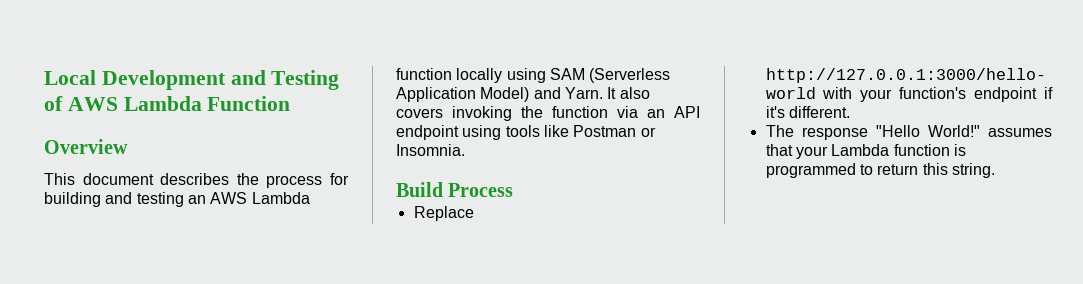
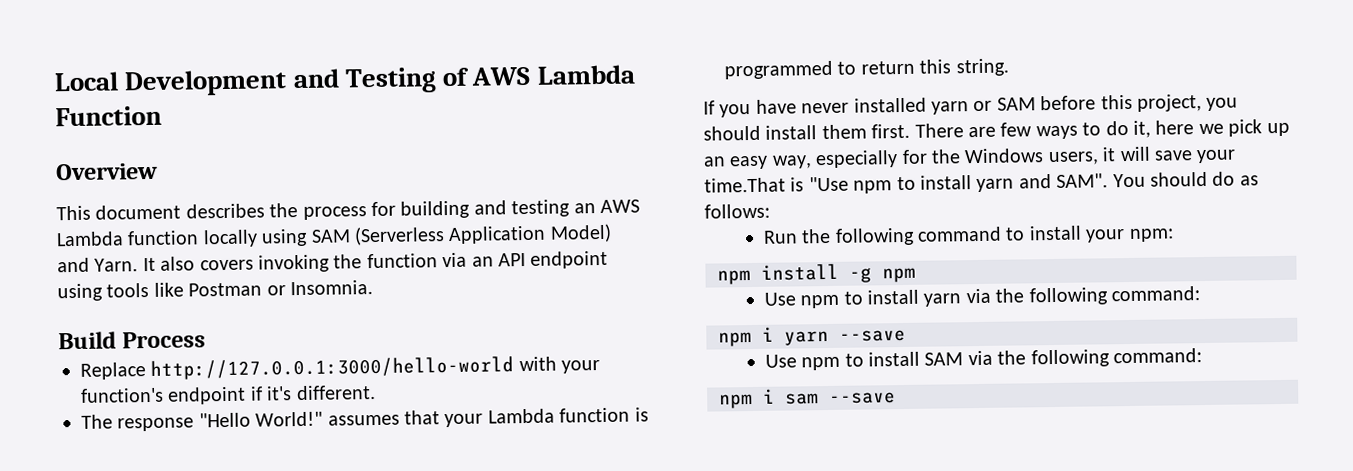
(995, 170) none -> [703,94,1239,118] [703,119,1290,141] [703,146,1237,170] [704,171,1259,194] [704,203,770,219] [762,225,1174,246] [717,263,916,285] [763,286,1200,309] [718,326,906,347] [764,348,1202,371] [719,388,896,409] // If you have never installed yarn or SAM before this project, you should install them first. There are few ways to do it, here we pick up an easy way, especially for the Windows users, it will save your time.That is "Use npm to install yarn and SAM". You should do as follows: // Run the following command to install your npm: // npm install -g npm // Use npm to install yarn via the following command: // npm i yarn --save // Use npm to install SAM via the following command: // npm i sam --save

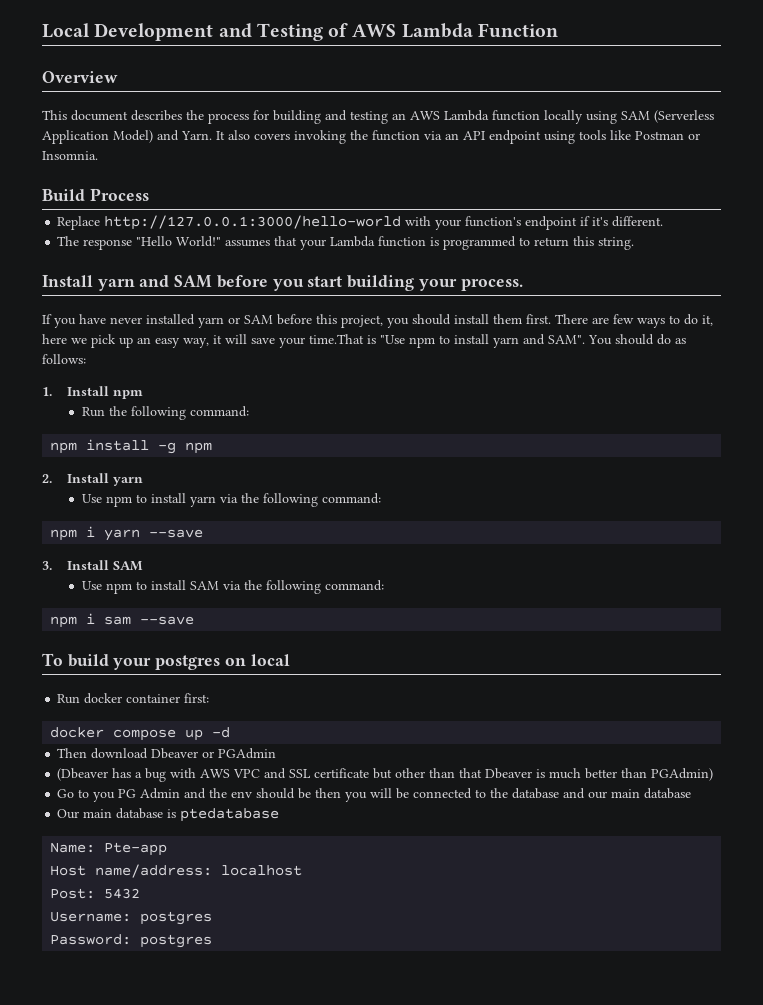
(1009, 67) none -> [42,275,523,291] // Install yarn and SAM before you start building your process.
[815,148,1099,169] especially for the Windows users, -> (209, 343) none
(770, 211) none -> [42,386,143,399] // 1. Install npm
[916,225,1174,243] command to install your npm: -> [190,406,250,417] command:
(916, 275) none -> [42,473,143,486] // 2. Install yarn
(906, 335) none -> [42,560,143,571] // 3. Install SAM
(896, 398) none -> [42,653,290,670] [57,693,210,704] [50,727,231,741] [57,748,277,759] [57,768,714,782] [57,788,692,802] [57,808,280,822] [50,842,168,856] [50,864,303,878] [50,888,141,899] [50,911,213,925] [50,934,213,948] // To build your postgres on local // Run docker container first: // docker compose up -d // Then download Dbeaver or PGAdmin // (Dbeaver has a bug with AWS VPC and SSL certificate but other than that Dbeaver is much better than PGAdmin) // Go to you PG Admin and the env should be then you will be connected to the database and our main database // Our main database is ptedatabase // Name: Pte-app // Host name/address: localhost // Post: 5432 // Username: postgres // Password: postgres

